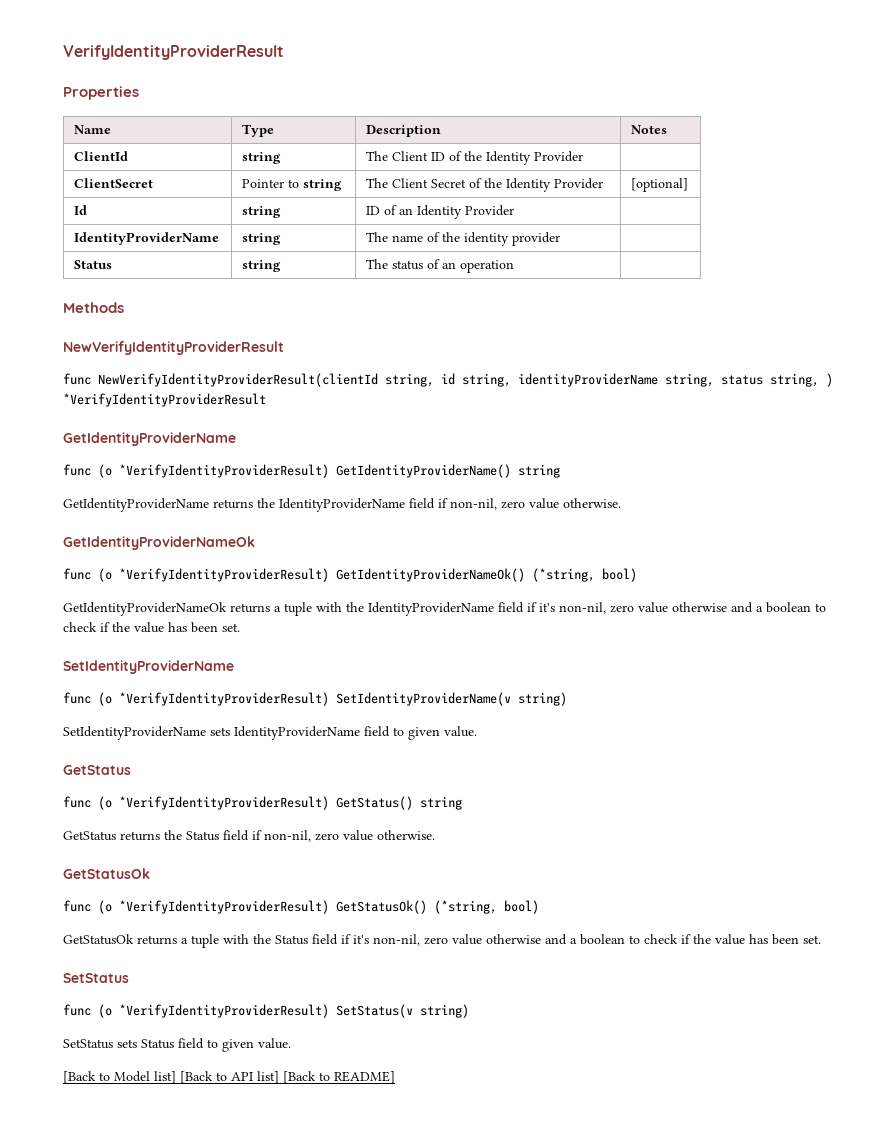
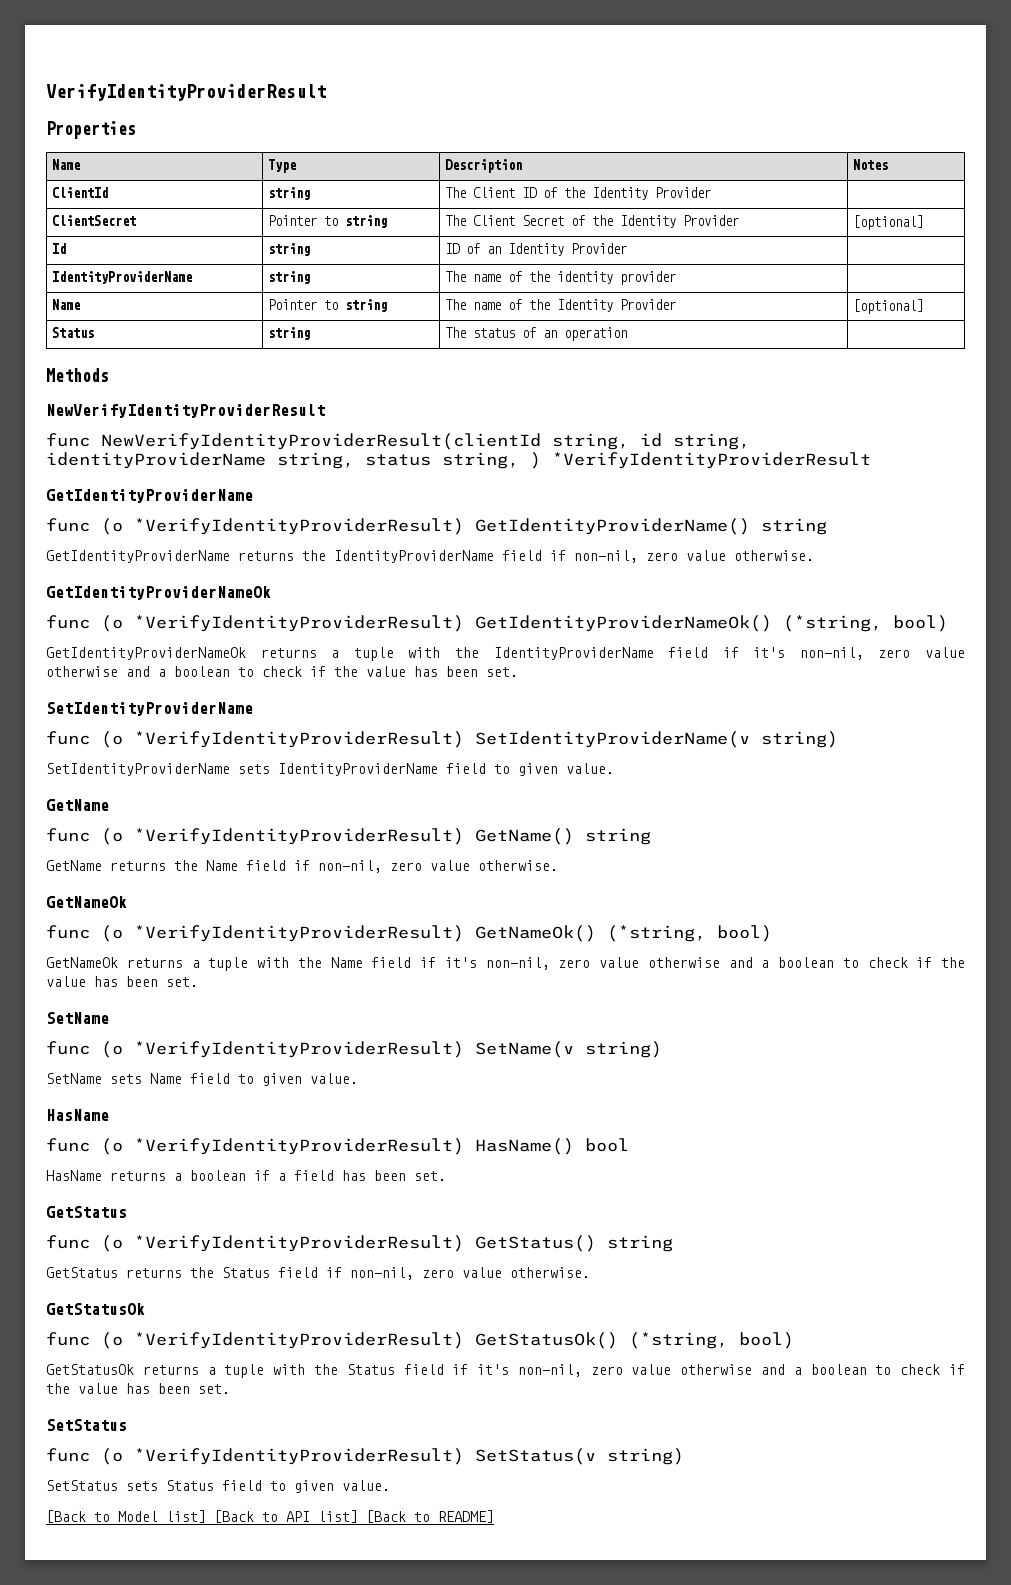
(561, 239) none -> [51,299,80,310] [267,299,387,312] [444,299,676,312] [852,299,923,314] // Name | Pointer to string | The name of the Identity Provider | [optional]
(477, 731) none -> [46,799,109,811] [46,828,651,845] [46,860,558,873] [46,896,127,908] [46,925,772,942] [46,957,965,971] [46,976,198,987] [46,1012,109,1024] [46,1041,662,1058] [46,1073,358,1086] [46,1109,109,1121] [46,1138,629,1155] [46,1170,446,1181] // GetName // func (o *VerifyIdentityProviderResult) GetName() string // GetName returns the Name field if non-nil, zero value otherwise. // GetNameOk // func (o *VerifyIdentityProviderResult) GetNameOk() (*string, bool) // GetNameOk returns a tuple with the Name field if it's non-nil, zero value otherwise and a boolean to check if the value has been set. // SetName // func (o *VerifyIdentityProviderResult) SetName(v string) // SetName sets Name field to given value. // HasName // func (o *VerifyIdentityProviderResult) HasName() bool // HasName returns a boolean if a field has been set.

